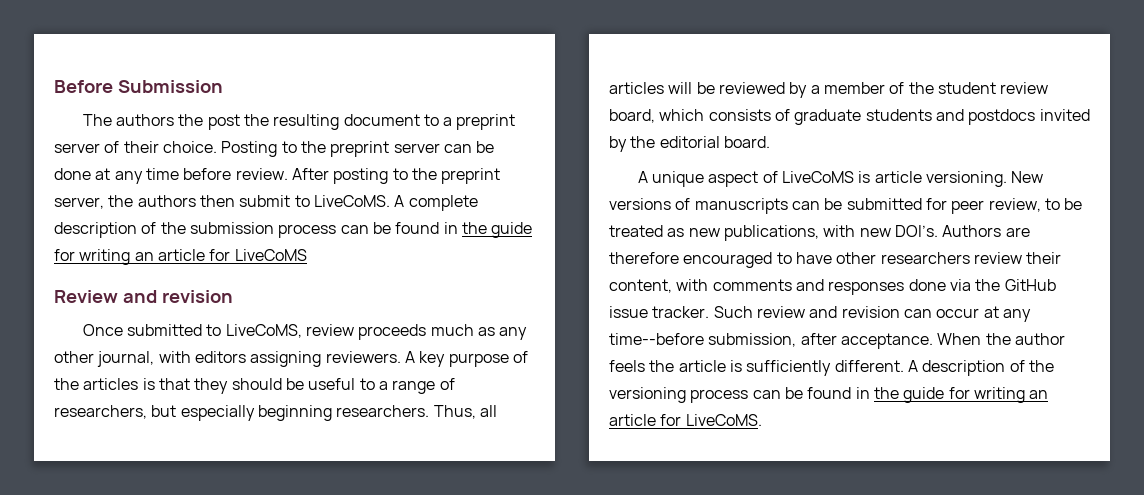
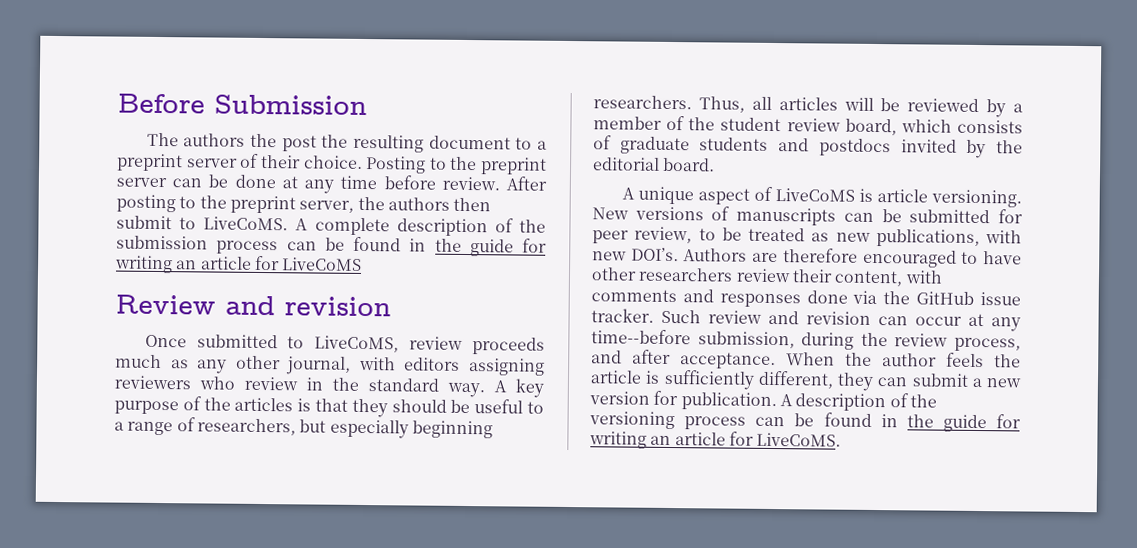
[325,351,401,363] reviewers. -> [114,375,485,398] reviewers who review in the standard way.
(797, 340) none -> [801,332,1022,352] [591,350,622,364] during the review process, and
[834,360,904,372] different. -> [757,370,1022,391] [589,390,777,411] different, they can submit a new version for publication.

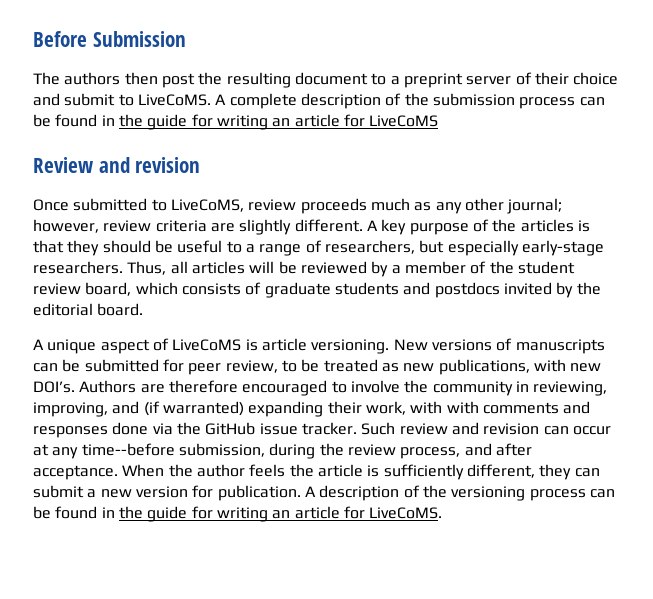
[250,133,278,148] the -> [124,72,158,85] then
[303,155,547,175] [116,174,547,194] [116,194,492,214] choice. Posting to the preprint server can be done at any time before review. After posting to the preprint server, the authors then -> [573,72,619,85] [33,93,60,106] choice and
[286,356,545,376] [114,375,485,398] journal, with editors assigning reviewers who review in the standard way. -> [507,198,563,214] [33,219,363,235] journal; however, review criteria are slightly different.
[411,420,493,439] beginning -> [521,240,604,256] early-stage
[983,251,1022,265] [591,267,904,287] have other researchers review their content, -> [350,380,608,396] [33,401,443,417] involve the community in reviewing, improving, and (if warranted) expanding their work, with

